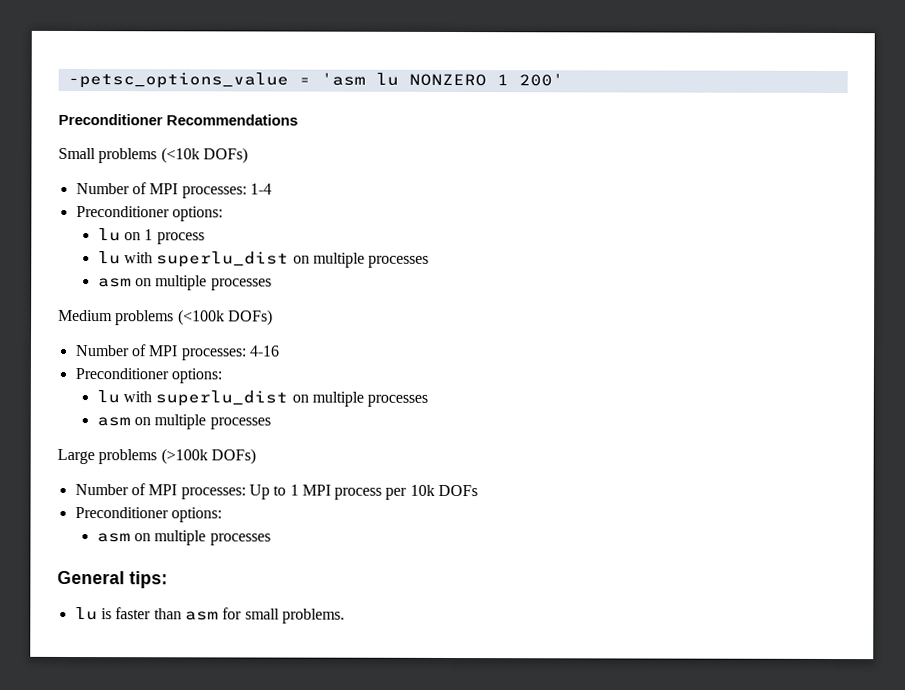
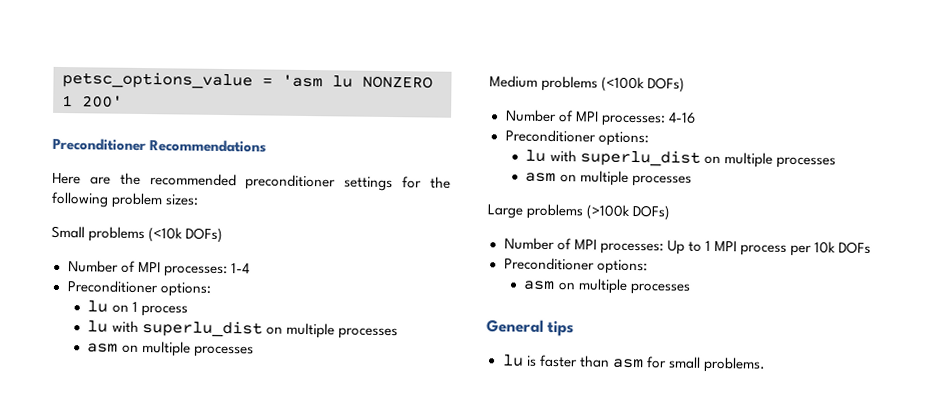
[67,71,289,89] -petsc_options_value -> [62,71,253,90] petsc_options_value
(299, 120) none -> [52,172,451,192] [51,191,200,209] // Here are the recommended preconditioner settings for the following problem sizes:
[129,571,168,589] tips: -> [547,320,575,337] tips

